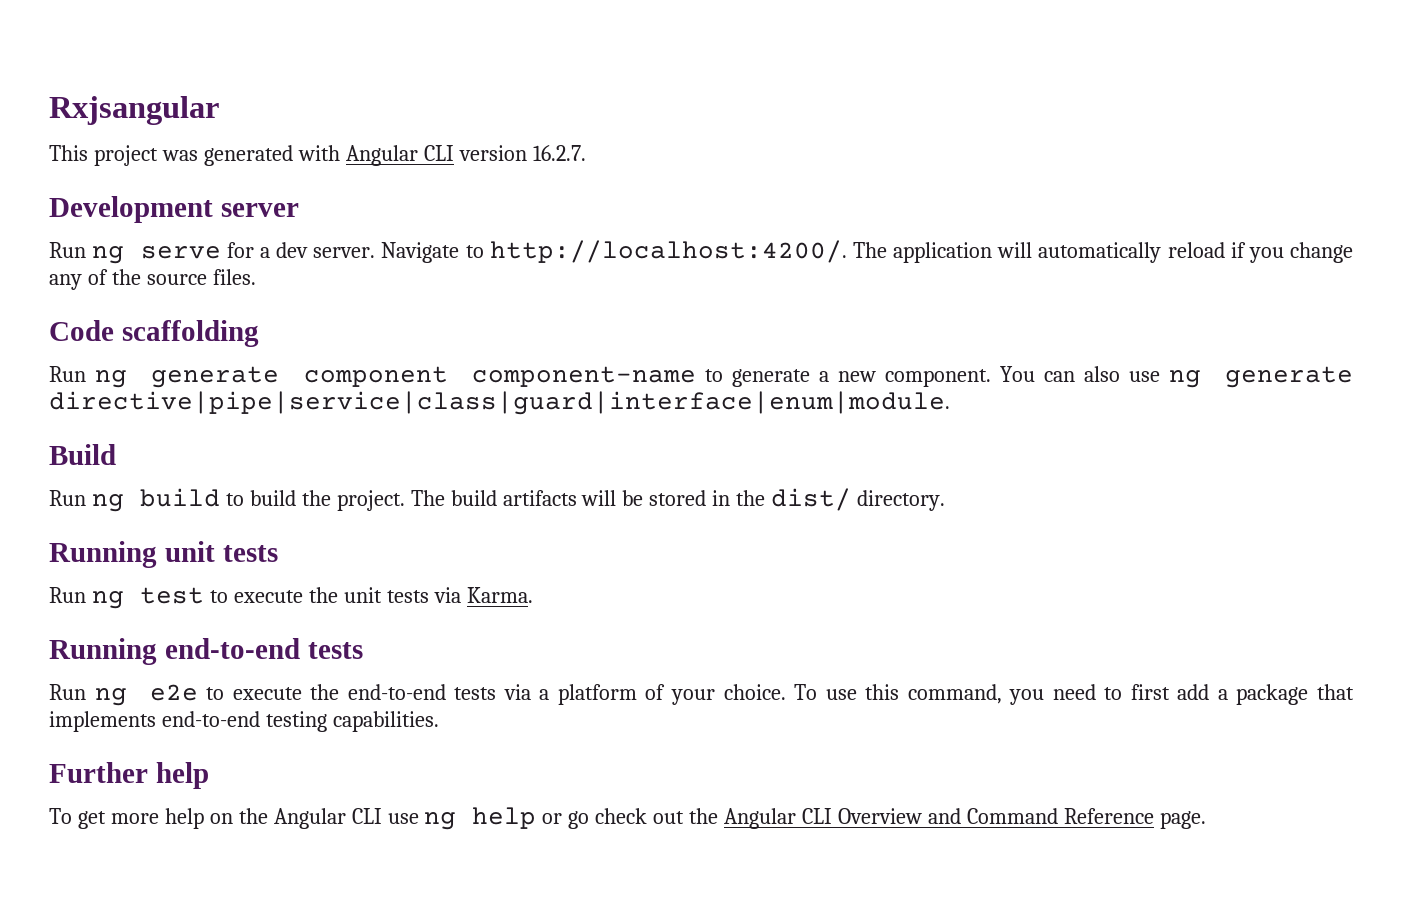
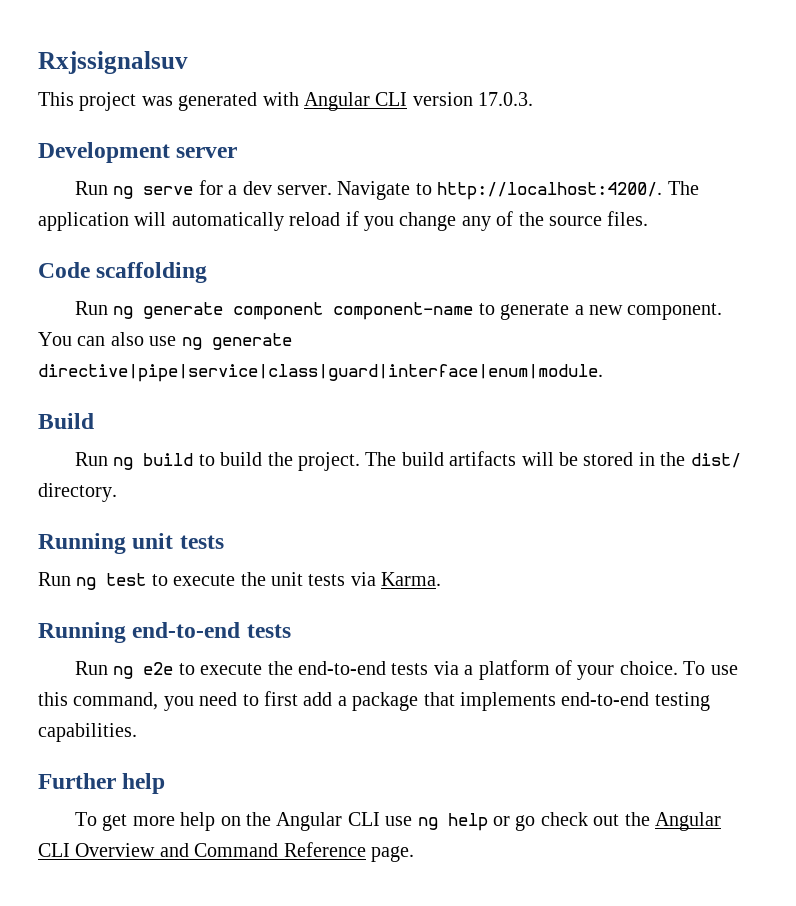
[49,96,219,125] Rxjsangular -> [38,51,188,74] Rxjssignalsuv
[532,145,586,161] 16.2.7. -> [478,92,534,106] 17.0.3.

